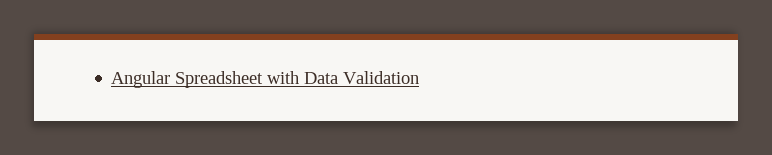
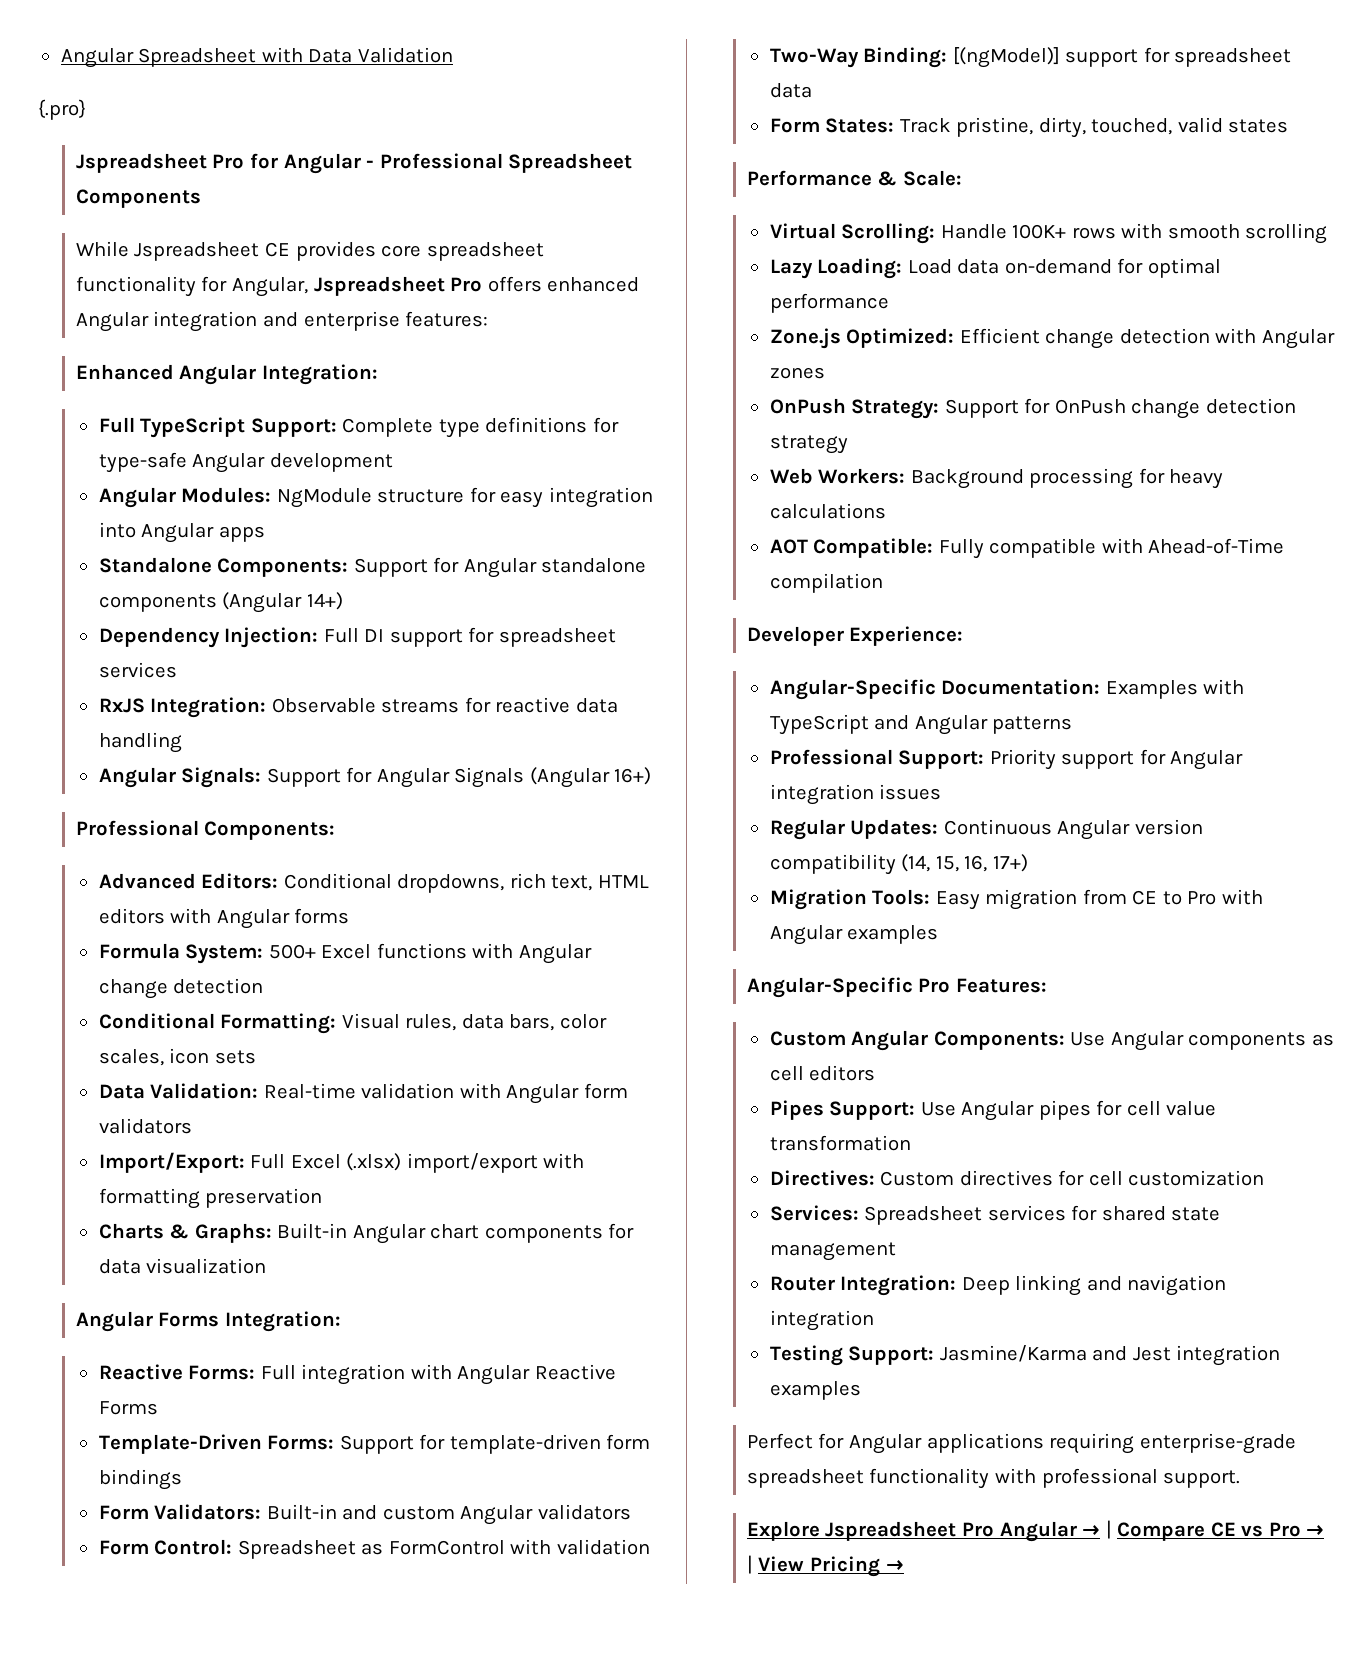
(420, 77) none -> [38,99,86,120] [75,153,633,174] [75,189,201,208] [75,241,544,261] [75,276,640,297] [75,311,489,332] [75,364,379,385] [98,417,619,438] [98,452,393,473] [98,487,653,508] [98,522,265,543] [98,557,647,578] [98,592,343,613] [98,627,616,648] [98,662,177,678] [98,697,618,718] [98,732,182,753] [98,767,652,788] [75,820,336,840] [98,873,649,893] [98,908,350,929] [98,943,592,964] [98,978,264,999] [98,1013,607,1034] [98,1048,256,1066] [98,1083,628,1104] [98,1118,192,1134] [98,1152,585,1173] [98,1188,323,1209] [98,1223,635,1244] [98,1258,267,1274] [75,1311,342,1332] [98,1364,616,1385] [98,1401,158,1415] [98,1434,651,1454] [98,1469,182,1490] [98,1504,631,1525] [98,1539,650,1559] [769,47,1292,68] [769,83,812,98] [769,117,1289,138] [746,170,963,186] [769,223,1328,244] [769,258,1221,279] [769,293,889,313] [769,328,1335,349] [769,367,825,379] [769,398,1296,419] [769,435,848,454] [769,468,1224,489] [769,503,886,519] [769,538,1285,559] [769,573,883,593] [746,626,964,646] [769,679,1245,700] [769,714,1073,735] [769,749,1244,770] [769,784,942,805] [769,819,1203,840] [769,854,1028,875] [769,889,1263,910] [769,925,939,945] [746,977,1048,998] [769,1030,1334,1051] [769,1065,876,1081] [769,1100,1217,1121] [769,1135,911,1151] [769,1170,1265,1186] [769,1205,1221,1225] [769,1242,896,1261] [769,1275,1227,1296] [769,1310,874,1331] [769,1345,1281,1366] [769,1381,861,1400] [746,1433,1296,1454] [746,1468,1241,1489] [746,1520,1325,1542] [746,1555,904,1577] // {.pro} // Jspreadsheet Pro for Angular - Professional Spreadsheet Components // While Jspreadsheet CE provides core spreadsheet functionality for Angular, Jspreadsheet Pro offers enhanced Angular integration and enterprise features: // Enhanced Angular Integration: // Full TypeScript Support: Complete type definitions for type-safe Angular development // Angular Modules: NgModule structure for easy integration into Angular apps // Standalone Components: Support for Angular standalone components (Angular 14+) // Dependency Injection: Full DI support for spreadsheet services // RxJS Integration: Observable streams for reactive data handling // Angular Signals: Support for Angular Signals (Angular 16+) // Professional Components: // Advanced Editors: Conditional dropdowns, rich text, HTML editors with Angular forms // Formula System: 500+ Excel functions with Angular change detection // Conditional Formatting: Visual rules, data bars, color scales, icon sets // Data Validation: Real-time validation with Angular form validators // Import/Export: Full Excel (.xlsx) import/export with formatting preservation // Charts & Graphs: Built-in Angular chart components for data visualization // Angular Forms Integration: // Reactive Forms: Full integration with Angular Reactive Forms // Template-Driven Forms: Support for template-driven form bindings // Form Validators: Built-in and custom Angular validators // Form Control: Spreadsheet as FormControl with validation // Two-Way Binding: [(ngModel)] support for spreadsheet data // Form States: Track pristine, dirty, touched, valid states // Performance & Scale: // Virtual Scrolling: Handle 100K+ rows with smooth scrolling // Lazy Loading: Load data on-demand for optimal performance // Zone.js Optimized: Efficient change detection with Angular zones // OnPush Strategy: Support for OnPush change detection strategy // Web Workers: Background processing for heavy calculations // AOT Compatible: Fully compatible with Ahead-of-Time compilation // Developer Experience: // Angular-Specific Documentation: Examples with TypeScript and Angular patterns // Professional Support: Priority support for Angular integration issues // Regular Updates: Continuous Angular version compatibility (14, 15, 16, 17+) // Migration Tools: Easy migration from CE to Pro with Angular examples // Angular-Specific Pro Features: // Custom Angular Components: Use Angular components as cell editors // Pipes Support: Use Angular pipes for cell value transformation // Directives: Custom directives for cell customization // Services: Spreadsheet services for shared state management // Router Integration: Deep linking and navigation integration // Testing Support: Jasmine/Karma and Jest integration examples // Perfect for Angular applications requiring enterprise-grade spreadsheet functionality with professional support. // Explore Jspreadsheet Pro Angular → | Compare CE vs Pro → | View Pricing →

